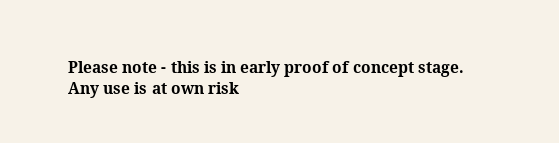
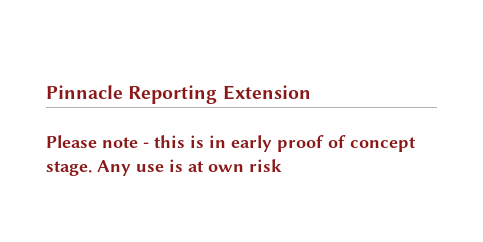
(68, 67) none -> [46,85,311,104] Pinnacle Reporting Extension //

